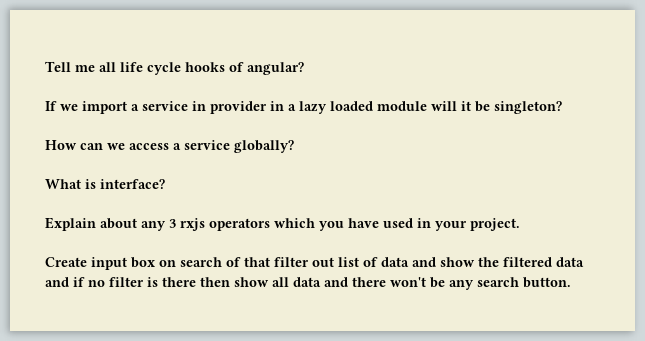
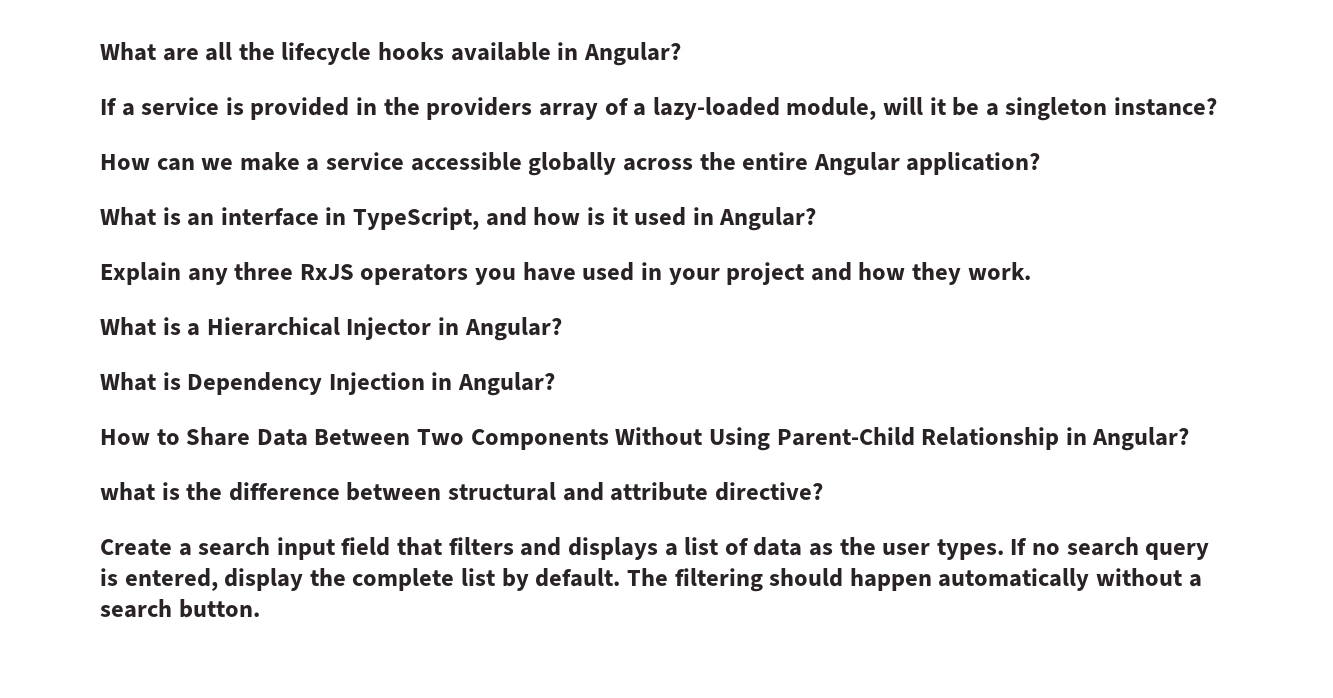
[45,61,304,75] [45,101,562,114] Tell me all life cycle hooks of angular? // If we import a service in provider in a lazy loaded module will it be singleton? -> [100,42,681,66] [100,97,1218,121] What are all the lifecycle hooks available in Angular? // If a service is provided in the providers array of a lazy-loaded module, will it be a singleton instance?
[129,140,294,153] [45,179,165,189] [45,217,315,231] access a service globally? // What is interface? // Explain about any 3 rxjs operators which -> [239,152,1041,176] [100,207,817,231] [100,262,469,285] make a service accessible globally across the entire Angular application? // What is an interface in TypeScript, and how is it used in Angular? // Explain any three RxJS operators
[470,218,520,231] [45,257,584,270] [45,277,474,290] project. // Create input box on search of that filter out list of data and show the filtered data and if no filter is there then show all data and there won't be any -> [726,262,1031,285] [100,317,562,341] [100,372,556,396] [100,427,1190,451] [100,482,823,501] [100,537,1210,560] [100,568,1202,592] project and how they work. // What is a Hierarchical Injector in Angular? // What is Dependency Injection in Angular? // How to Share Data Between Two Components Without Using Parent-Child Relationship in Angular? // what is the difference between structural and attribute directive? // Create a search input field that filters and displays a list of data as the user types. If no search query is entered, display the complete list by default. The filtering should happen automatically without a

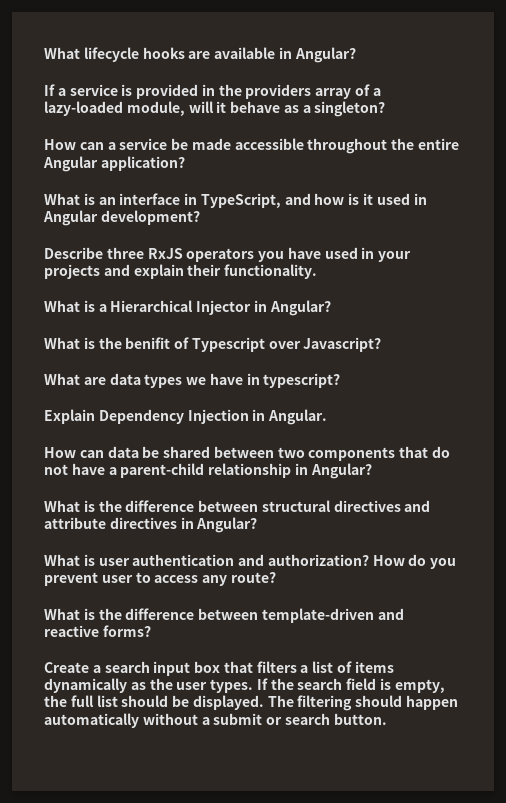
[100,42,275,61] What are all the -> [44,47,80,59] What
(445, 51) none -> [188,51,211,59] are
[952,97,1218,121] [100,152,693,176] be a singleton instance? // How can we make a service accessible globally across -> [230,101,386,117] [44,138,388,154] behave as a singleton? // How can a service be made accessible throughout
[719,207,817,231] [100,262,228,285] Angular? // Explain any -> [43,210,200,226] [44,247,103,259] Angular development? // Describe
[726,262,1031,285] project and how they work. -> [44,264,318,279] projects and explain their functionality.
(181, 381) none -> [98,337,382,352] [44,373,341,388] [44,409,95,424] the benifit of Typescript over Javascript? // What are data types we have in typescript? // Explain
[458,372,556,396] [100,427,1190,451] [100,482,155,501] Angular? // How to Share Data Between Two Components Without Using Parent-Child Relationship in Angular? // what -> [268,409,328,425] [44,446,451,461] [44,463,372,479] [44,500,80,512] Angular. // How can data be shared between two components that do not have a parent-child relationship in Angular? // What
(557, 491) none -> [333,500,401,512] directives
[714,482,823,501] directive? -> [109,517,258,533] [44,554,457,569] [44,572,276,586] [44,608,404,623] [44,625,151,637] directives in Angular? // What is user authentication and authorization? How do you prevent user to access any route? // What is the difference between template-driven and reactive forms?
[341,537,391,556] field -> [194,661,221,673] box
[520,537,658,560] and displays -> (297, 667) none
[753,537,803,556] data -> [354,661,394,673] [44,678,127,693] items dynamically
[1032,537,1210,560] [100,568,621,591] no search query is entered, display the complete list by default. -> [270,678,445,693] [44,695,264,710] the search field is empty, the full list should be displayed.
(1202, 580) none -> [213,713,283,725] submit or

